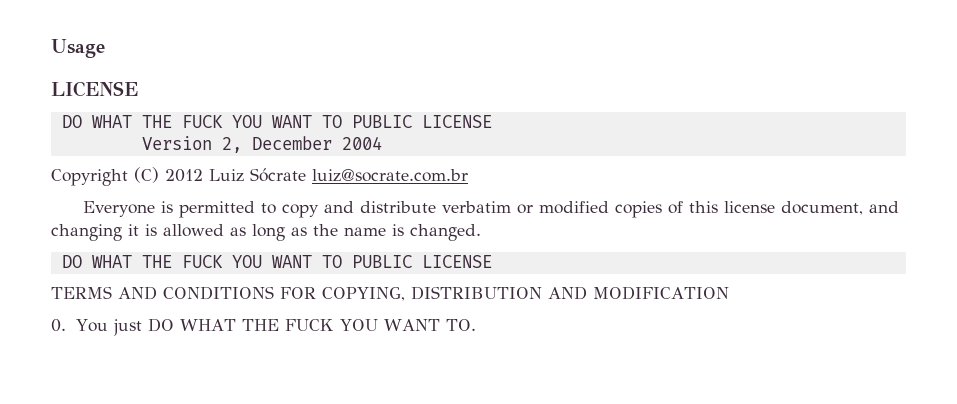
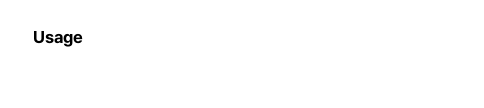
[51,81,138,97] [61,115,492,128] [141,136,382,153] [51,167,468,186] [83,201,900,218] [51,224,481,241] [61,255,492,268] [51,286,729,301] [51,318,477,336] // LICENSE // DO WHAT THE FUCK YOU WANT TO PUBLIC LICENSE // Version 2, December 2004 // Copyright (C) 2012 Luiz Sócrate luiz@socrate.com.br // Everyone is permitted to copy and distribute verbatim or modified copies of this license document, and changing it is allowed as long as the name is changed. // DO WHAT THE FUCK YOU WANT TO PUBLIC LICENSE // TERMS AND CONDITIONS FOR COPYING, DISTRIBUTION AND MODIFICATION // 0. You just DO WHAT THE FUCK YOU WANT TO. -> (83, 38) none

